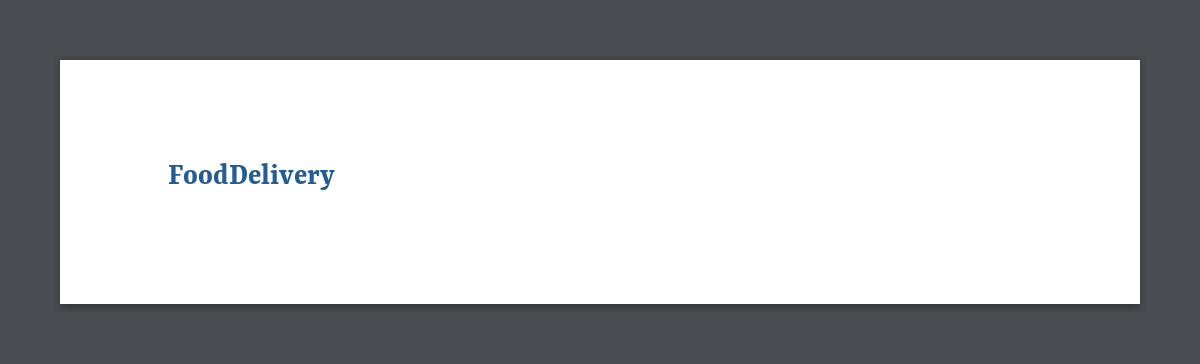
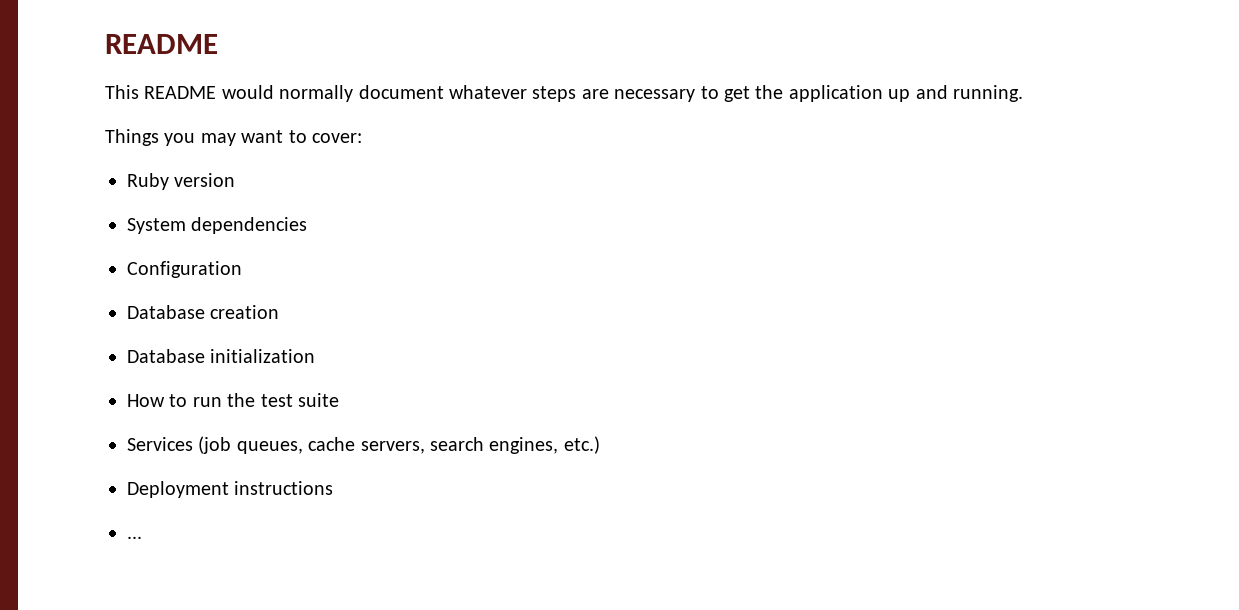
[168,163,335,190] FoodDelivery -> [105,34,218,54] [105,85,1023,102] [105,129,362,146] [127,173,236,190] [127,217,308,234] [127,261,242,278] [127,305,280,319] [127,349,316,363] [127,393,339,407] [127,436,600,454] [127,481,334,498] [127,536,142,539] README // This README would normally document whatever steps are necessary to get the application up and running. // Things you may want to cover: // Ruby version // System dependencies // Configuration // Database creation // Database initialization // How to run the test suite // Services (job queues, cache servers, search engines, etc.) // Deployment instructions // ...

